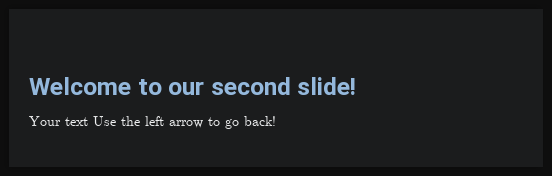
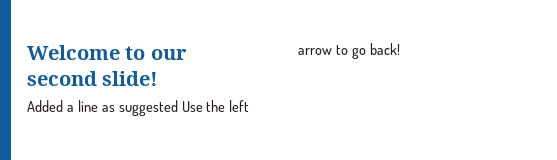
[29,116,88,126] Your text -> [27,100,178,116] Added a line as suggested

